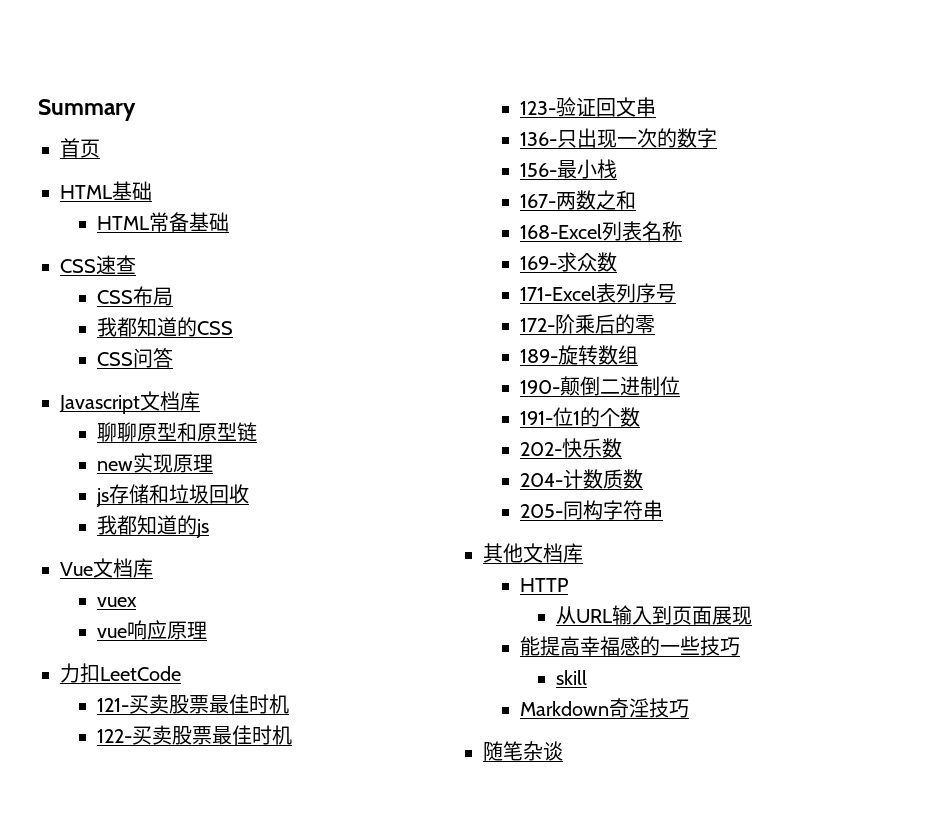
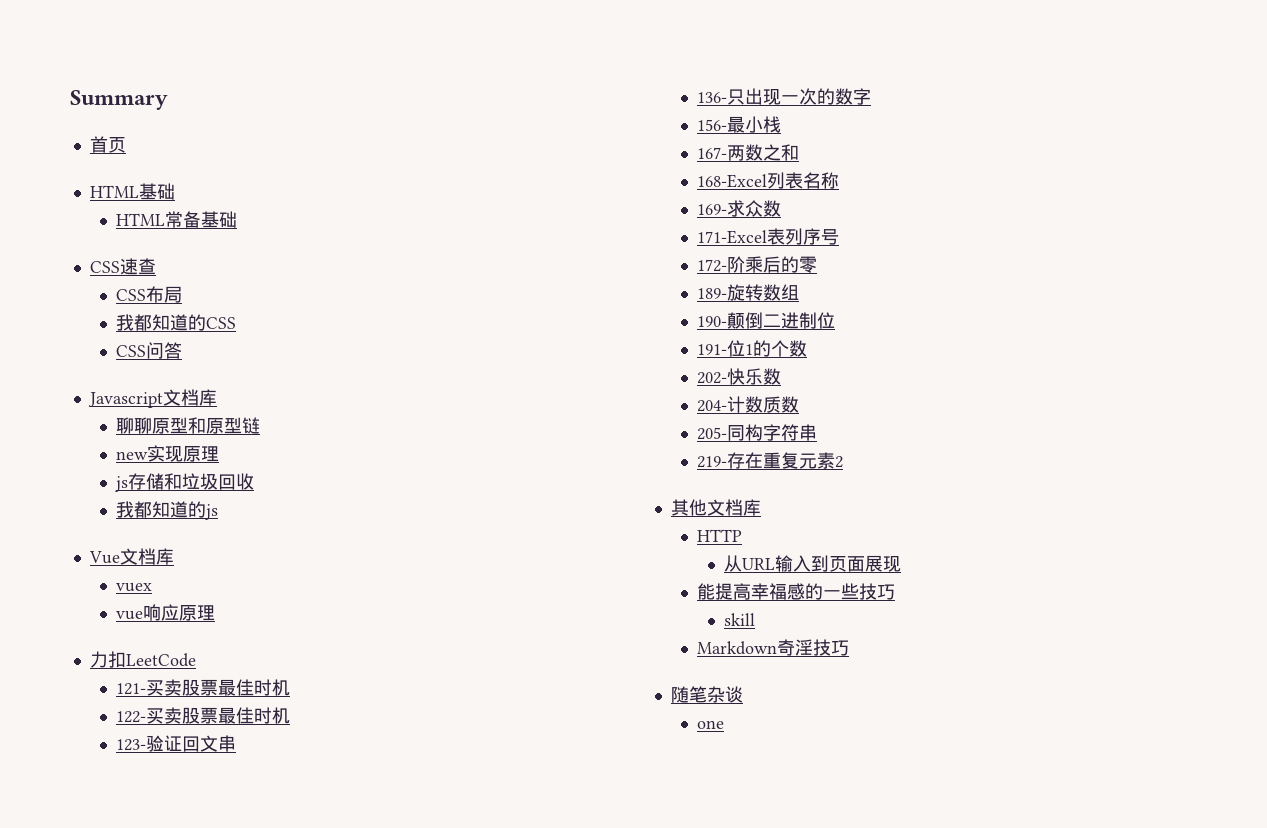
(663, 510) none -> [697,452,844,469] // 219-存在重复元素2
(563, 751) none -> [697,720,725,729] // one

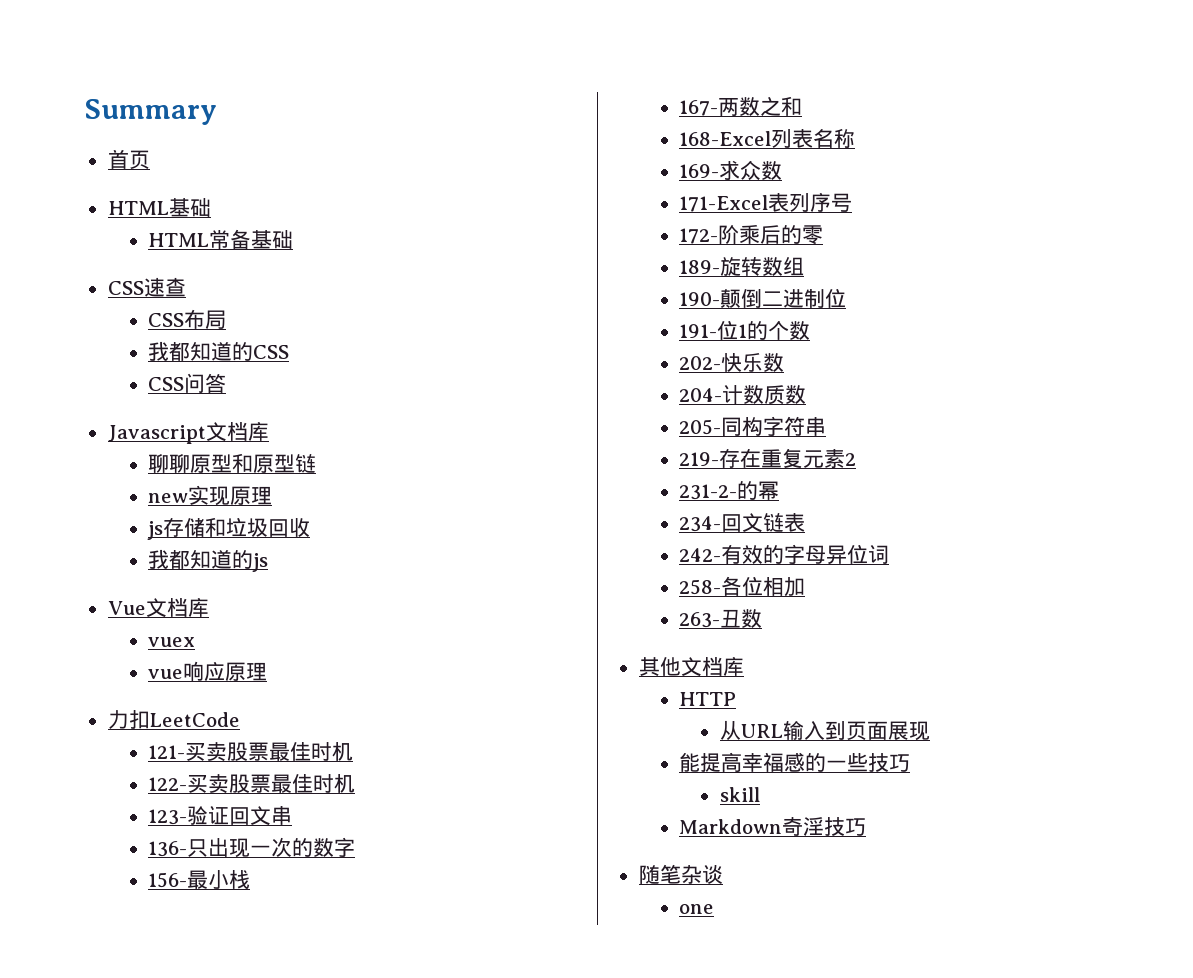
(844, 462) none -> [679,481,780,500] [679,512,806,533] [679,544,890,565] [679,576,806,597] [679,609,763,628] // 231-2-的幂 // 234-回文链表 // 242-有效的字母异位词 // 258-各位相加 // 263-丑数

